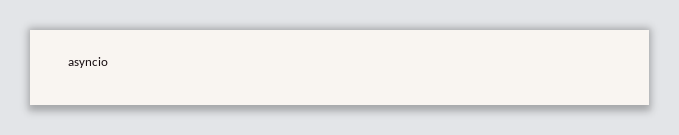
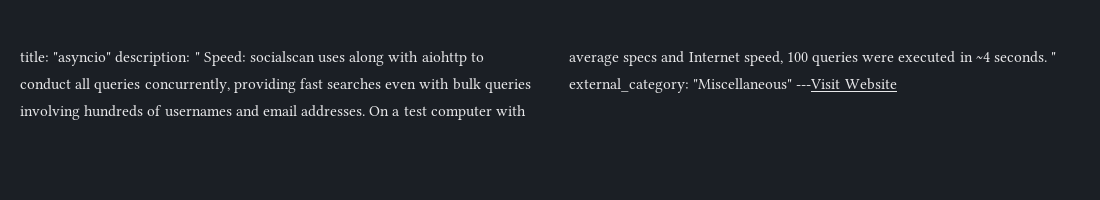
[68,57,108,68] asyncio -> [20,51,484,66] [20,78,531,93] [20,105,527,120] [569,51,1057,66] [569,78,897,93] title: "asyncio" description: " Speed: socialscan uses along with aiohttp to conduct all queries concurrently, providing fast searches even with bulk queries involving hundreds of usernames and email addresses. On a test computer with average specs and Internet speed, 100 queries were executed in ~4 seconds. " external_category: "Miscellaneous" ---Visit Website

